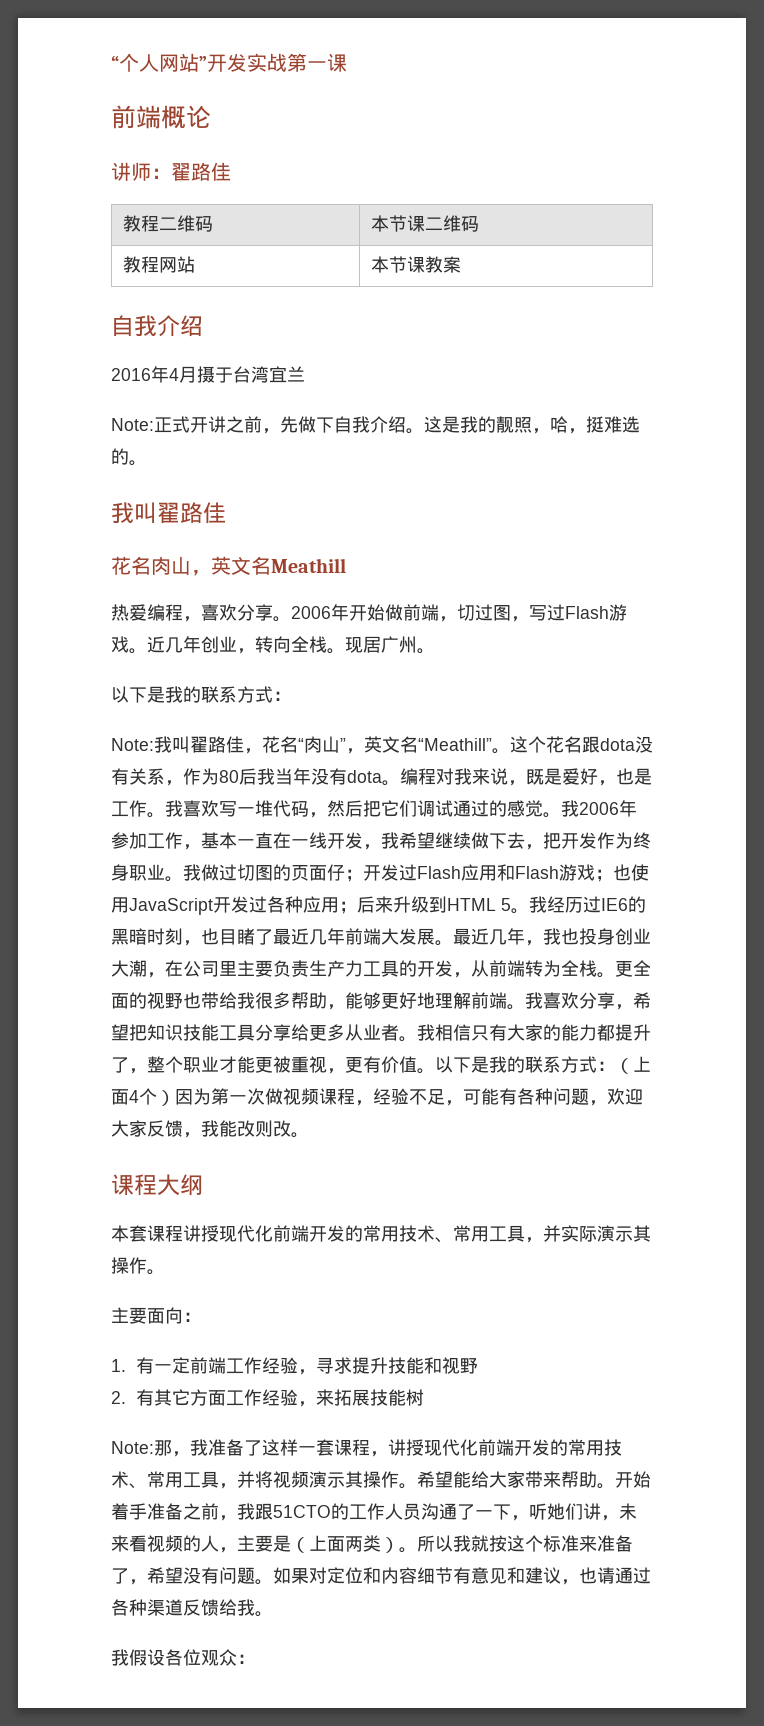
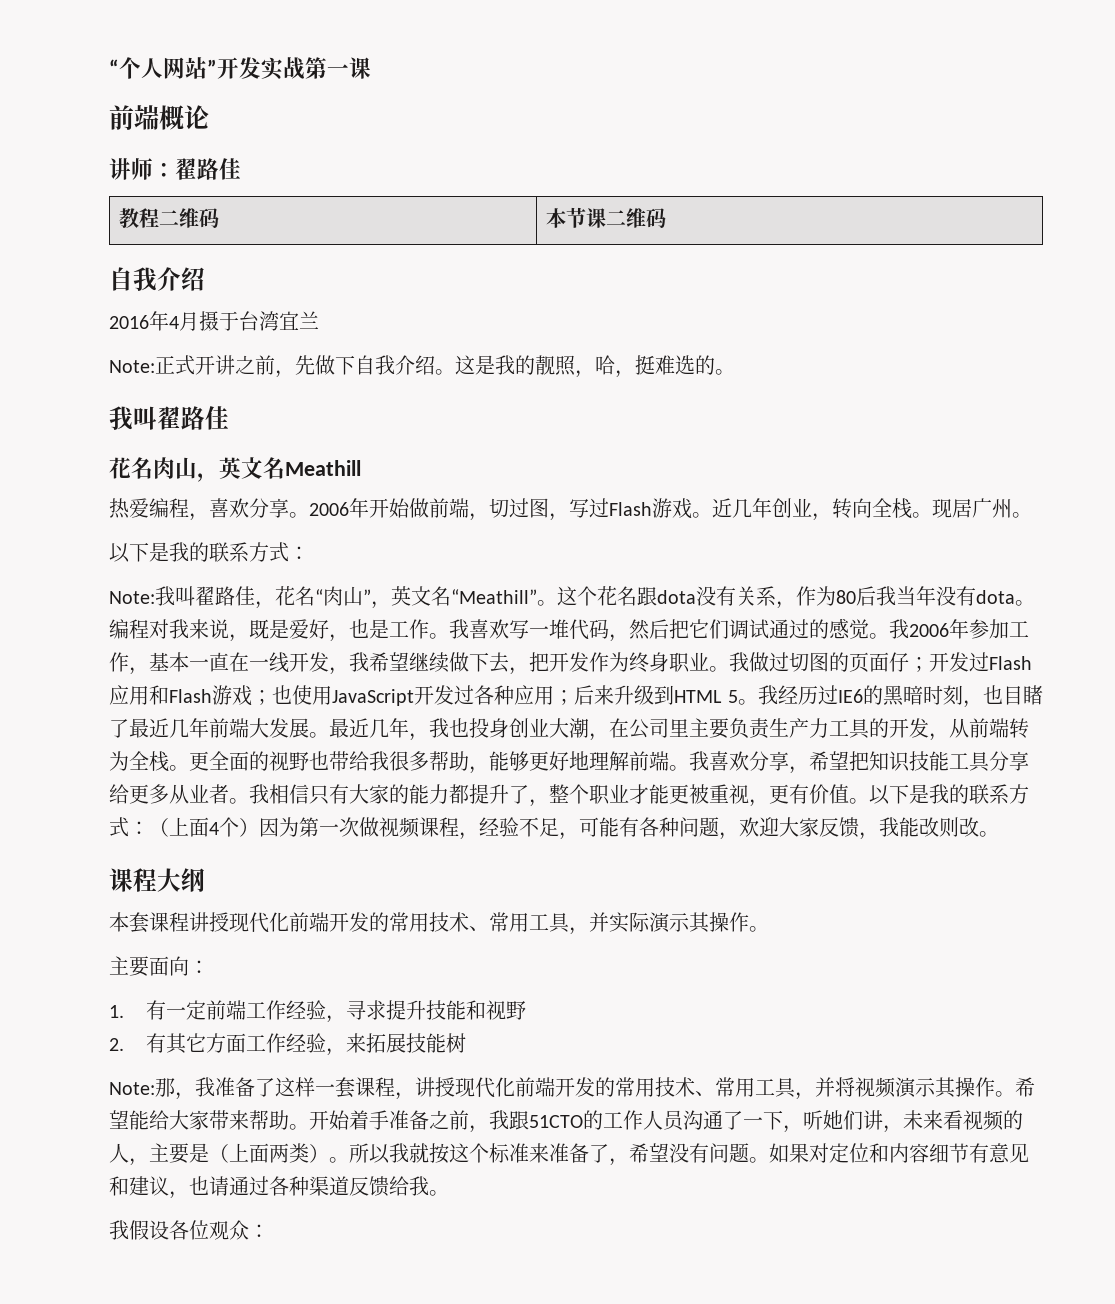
[122,256,195,273] [370,256,461,273] // 教程网站 | 本节课教案 -> (667, 218) none

